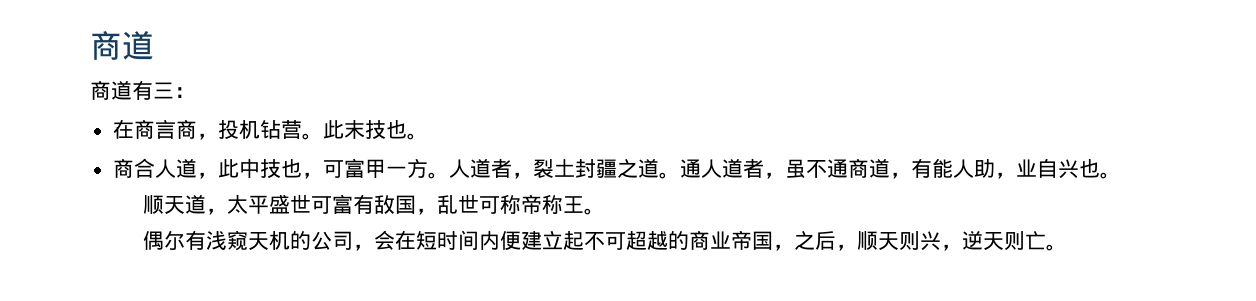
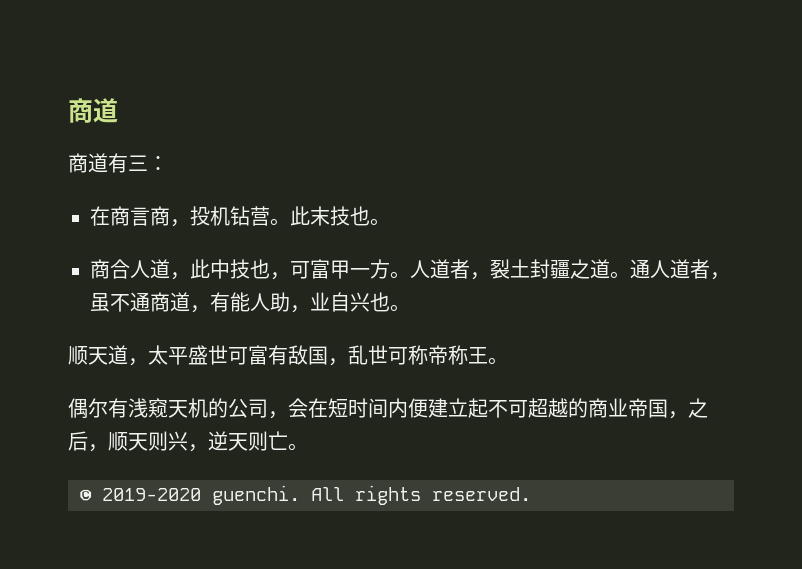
(1067, 247) none -> [80,485,531,505] // © 2019-2020 guenchi. All rights reserved.

